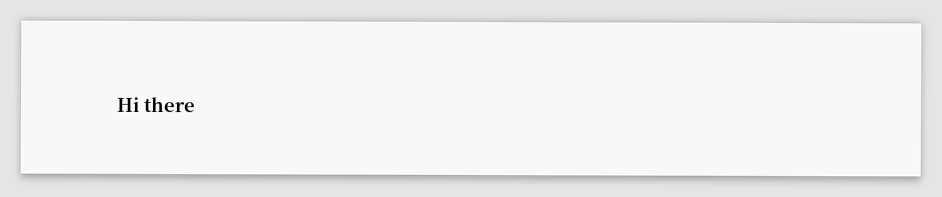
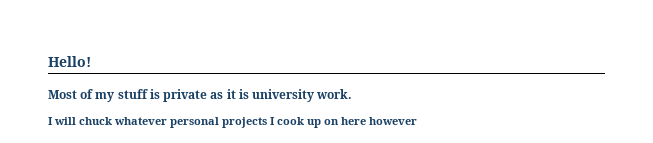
[116,96,196,113] Hi there -> [48,56,91,67] [48,89,353,102] [48,117,417,128] Hello! // Most of my stuff is private as it is university work. // I will chuck whatever personal projects I cook up on here however

